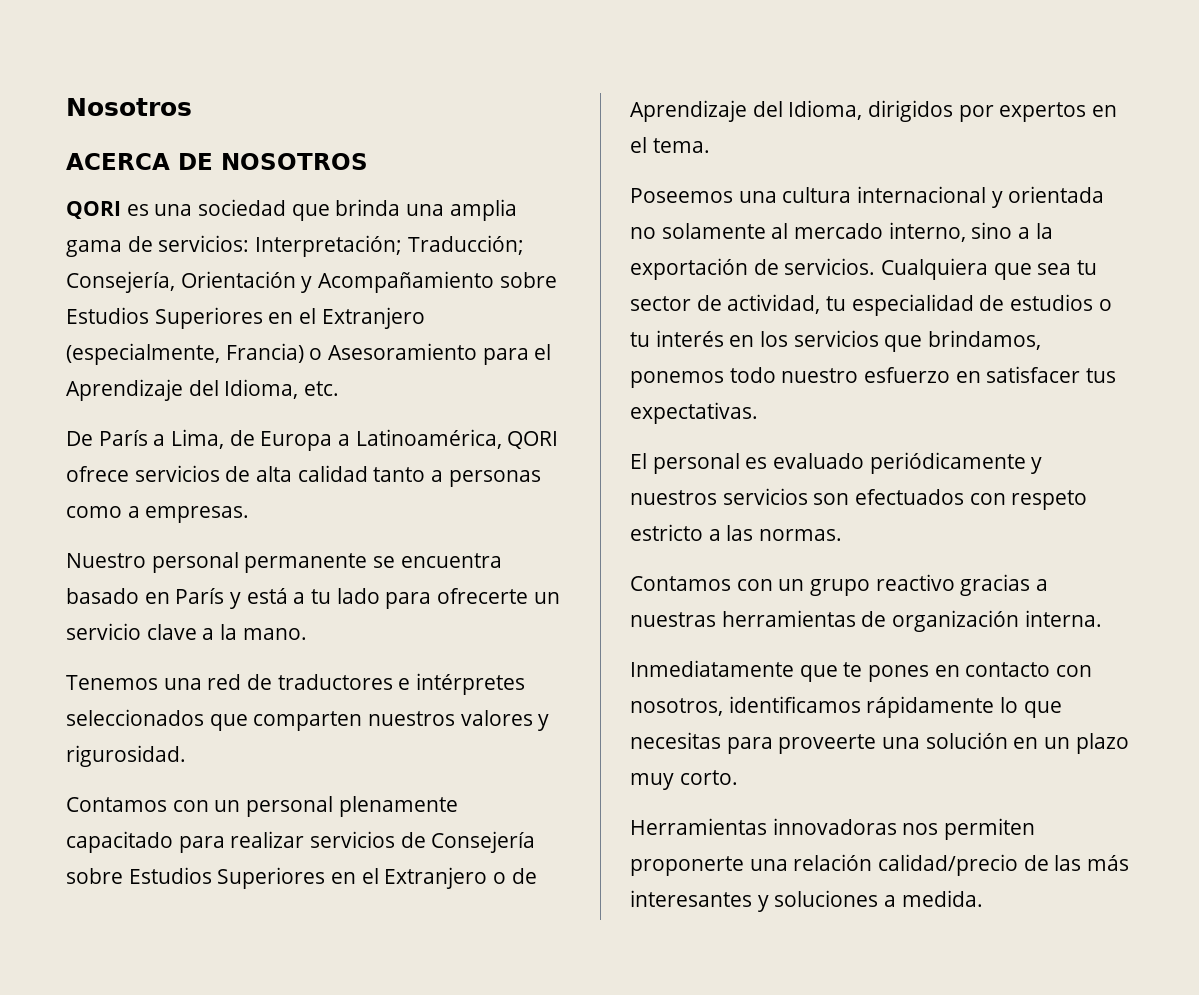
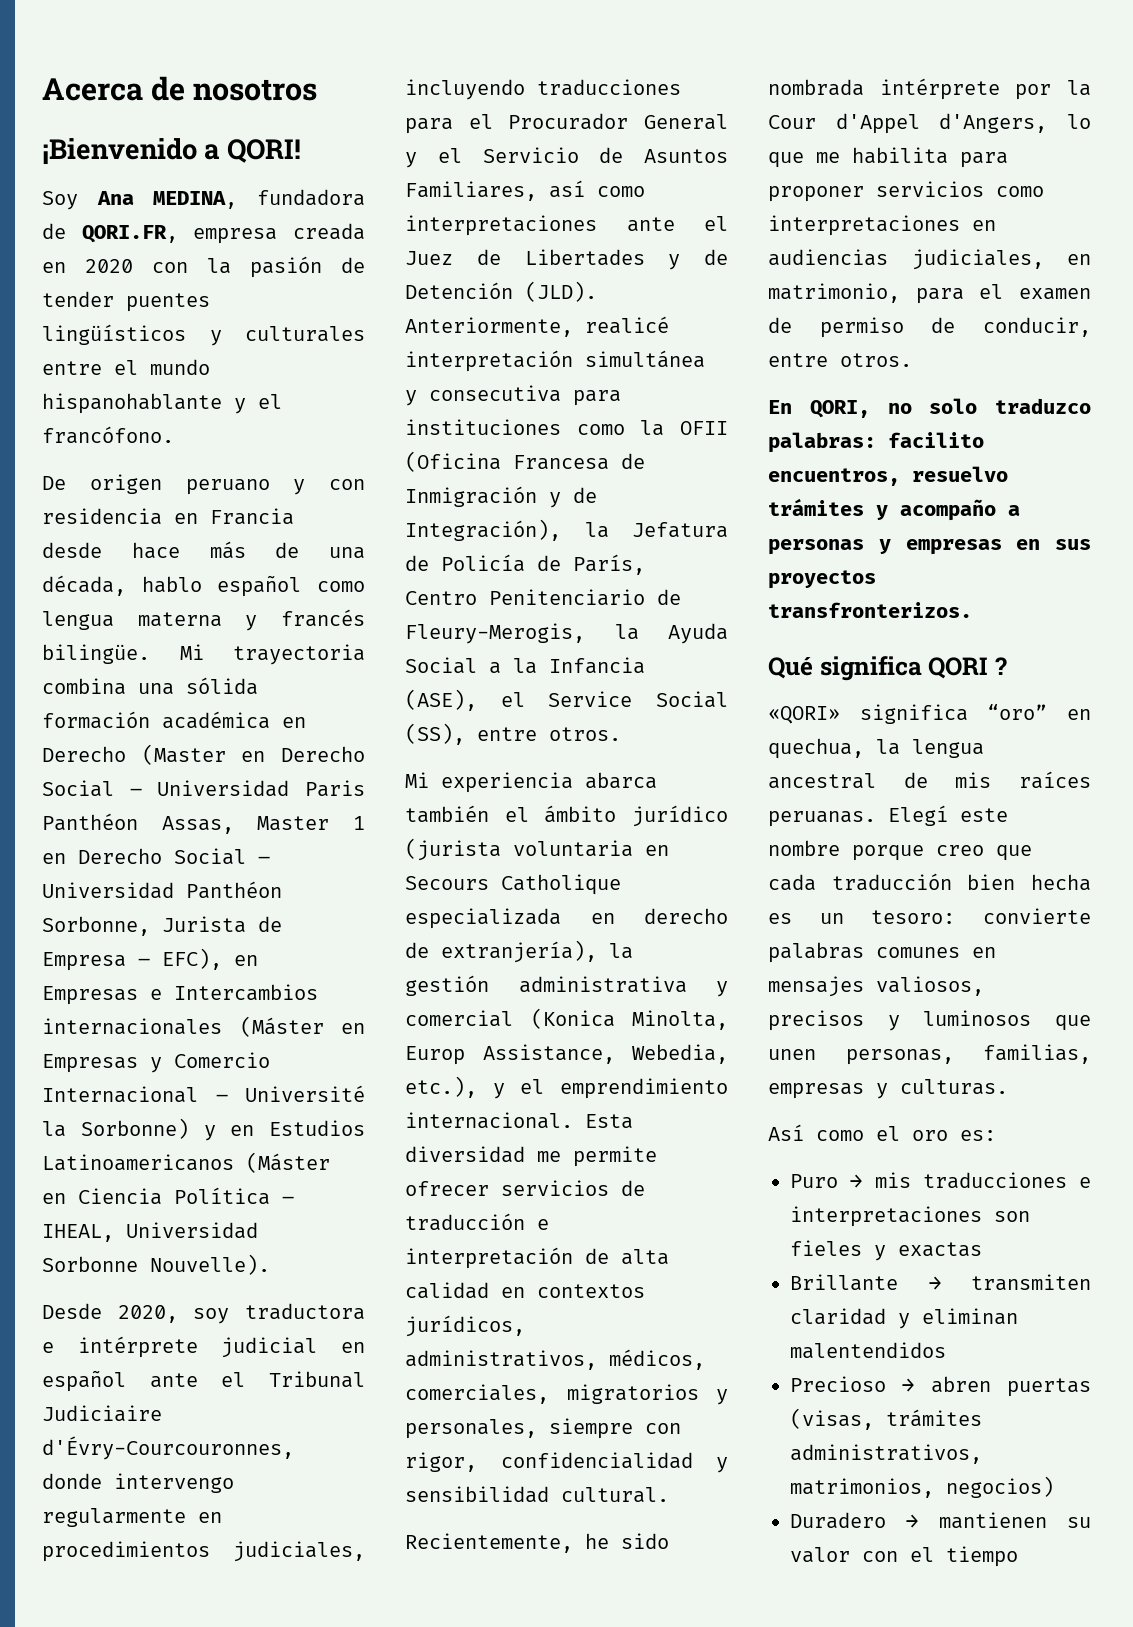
[66,98,192,116] [66,153,368,170] [66,199,517,221] [66,235,524,257] [66,271,557,293] [66,307,425,329] [66,343,552,365] [66,379,340,401] [66,429,559,451] [66,465,541,487] [66,506,250,523] [66,552,502,573] [66,588,560,609] [66,623,307,640] [66,673,526,695] [66,709,550,731] [66,745,186,767] [66,796,458,817] [66,831,536,853] [66,867,537,889] [630,100,1118,122] [630,137,710,153] [630,186,1105,208] [630,222,1053,242] [630,258,1098,280] [630,294,1112,316] [630,330,1042,352] [630,366,1117,388] [630,402,758,424] [630,452,1043,474] [630,488,1088,510] [630,524,843,541] [630,574,1049,596] [630,610,1102,632] [630,660,1093,682] [630,696,1062,718] [630,732,1129,754] [630,770,738,790] [630,818,1036,840] [630,854,1130,876] [630,890,983,912] Nosotros // ACERCA DE NOSOTROS // QORI es una sociedad que brinda una amplia gama de servicios: Interpretación; Traducción; Consejería, Orientación y Acompañamiento sobre Estudios Superiores en el Extranjero (especialmente, Francia) o Asesoramiento para el Aprendizaje del Idioma, etc. // De París a Lima, de Europa a Latinoamérica, QORI ofrece servicios de alta calidad tanto a personas como a empresas. // Nuestro personal permanente se encuentra basado en París y está a tu lado para ofrecerte un servicio clave a la mano. // Tenemos una red de traductores e intérpretes seleccionados que comparten nuestros valores y rigurosidad. // Contamos con un personal plenamente capacitado para realizar servicios de Consejería sobre Estudios Superiores en el Extranjero o de Aprendizaje del Idioma, dirigidos por expertos en el tema. // Poseemos una cultura internacional y orientada no solamente al mercado interno, sino a la exportación de servicios. Cualquiera que sea tu sector de actividad, tu especialidad de estudios o tu interés en los servicios que brindamos, ponemos todo nuestro esfuerzo en satisfacer tus expectativas. // El personal es evaluado periódicamente y nuestros servicios son efectuados con respeto estricto a las normas. // Contamos con un grupo reactivo gracias a nuestras herramientas de organización interna. // Inmediatamente que te pones en contacto con nosotros, identificamos rápidamente lo que necesitas para proveerte una solución en un plazo muy corto. // Herramientas innovadoras nos permiten proponerte una relación calidad/precio de las más interesantes y soluciones a medida. -> [42,76,318,101] [42,138,301,165] [42,189,365,210] [42,223,365,244] [42,256,365,278] [42,291,210,312] [42,324,365,346] [42,359,210,375] [42,393,282,414] [42,426,174,444] [42,474,365,495] [42,508,294,525] [42,541,365,559] [42,575,366,597] [42,609,365,631] [42,644,365,665] [42,677,258,695] [42,711,306,729] [42,744,365,765] [42,780,365,797] [42,813,365,834] [42,848,270,865] [42,881,282,899] [42,916,282,936] [42,948,258,971] [42,984,318,1005] [42,1016,365,1037] [42,1052,270,1073] [42,1085,365,1103] [42,1118,365,1141] [42,1152,330,1173] [42,1187,294,1205] [42,1222,258,1242] [42,1254,270,1275] [42,1303,365,1324] [42,1336,365,1358] [42,1370,365,1392] [42,1405,162,1422] [42,1436,294,1460] [42,1473,234,1493] [42,1508,222,1527] [42,1541,365,1562] [405,79,681,100] [405,113,728,134] [405,147,728,168] [405,180,645,201] [405,215,728,236] [405,249,728,270] [405,281,597,302] [405,316,669,337] [405,350,705,372] [405,385,621,406] [405,419,728,436] [405,451,645,472] [405,486,597,508] [405,519,728,541] [405,554,645,575] [405,589,681,606] [405,623,728,644] [405,657,645,674] [405,689,728,711] [405,723,621,745] [405,772,657,793] [405,805,728,827] [405,838,669,861] [405,874,621,895] [405,908,728,929] [405,940,633,963] [405,975,728,997] [405,1008,728,1030] [405,1044,728,1065] [405,1076,728,1099] [405,1112,633,1129] [405,1146,657,1167] [405,1180,645,1196] [405,1213,549,1231] [405,1247,669,1269] [405,1282,645,1299] [405,1315,525,1337] [405,1349,705,1370] [405,1384,728,1405] [405,1418,681,1439] [405,1452,728,1473] [405,1486,669,1503] [405,1533,669,1553] [768,78,1091,100] [768,113,1091,134] [768,147,1008,168] [768,181,1044,202] [768,215,996,236] [768,249,1091,270] [768,283,1091,304] [768,317,1091,338] [768,353,912,367] [768,398,1091,418] [768,432,984,453] [768,466,1008,486] [768,498,1020,521] [768,539,1091,555] [768,570,876,589] [768,602,972,618] [768,656,1007,681] [768,704,1091,724] [768,738,984,759] [768,771,1091,789] [768,805,1008,827] [768,840,1032,861] [768,873,1091,891] [768,908,1091,924] [768,942,996,963] [768,976,984,997] [768,1010,1091,1031] [768,1044,1091,1065] [768,1079,1008,1099] [768,1124,996,1141] [790,1172,1091,1189] [790,1206,1030,1227] [790,1240,982,1261] [790,1274,1091,1291] [790,1308,1018,1329] [790,1342,946,1359] [790,1376,1091,1397] [790,1408,982,1430] [790,1444,982,1464] [790,1476,1054,1498] [790,1512,1091,1529] [790,1546,1018,1567] Acerca de nosotros // ¡Bienvenido a QORI! // Soy Ana MEDINA, fundadora de QORI.FR, empresa creada en 2020 con la pasión de tender puentes lingüísticos y culturales entre el mundo hispanohablante y el francófono. // De origen peruano y con residencia en Francia desde hace más de una década, hablo español como lengua materna y francés bilingüe. Mi trayectoria combina una sólida formación académica en Derecho (Master en Derecho Social – Universidad Paris Panthéon Assas, Master 1 en Derecho Social – Universidad Panthéon Sorbonne, Jurista de Empresa – EFC), en Empresas e Intercambios internacionales (Máster en Empresas y Comercio Internacional – Université la Sorbonne) y en Estudios Latinoamericanos (Máster en Ciencia Política – IHEAL, Universidad Sorbonne Nouvelle). // Desde 2020, soy traductora e intérprete judicial en español ante el Tribunal Judiciaire d'Évry-Courcouronnes, donde intervengo regularmente en procedimientos judiciales, incluyendo traducciones para el Procurador General y el Servicio de Asuntos Familiares, así como interpretaciones ante el Juez de Libertades y de Detención (JLD). Anteriormente, realicé interpretación simultánea y consecutiva para instituciones como la OFII (Oficina Francesa de Inmigración y de Integración), la Jefatura de Policía de París, Centro Penitenciario de Fleury-Merogis, la Ayuda Social a la Infancia (ASE), el Service Social (SS), entre otros. // Mi experiencia abarca también el ámbito jurídico (jurista voluntaria en Secours Catholique especializada en derecho de extranjería), la gestión administrativa y comercial (Konica Minolta, Europ Assistance, Webedia, etc.), y el emprendimiento internacional. Esta diversidad me permite ofrecer servicios de traducción e interpretación de alta calidad en contextos jurídicos, administrativos, médicos, comerciales, migratorios y personales, siempre con rigor, confidencialidad y sensibilidad cultural. // Recientemente, he sido nombrada intérprete por la Cour d'Appel d'Angers, lo que me habilita para proponer servicios como interpretaciones en audiencias judiciales, en matrimonio, para el examen de permiso de conducir, entre otros. // En QORI, no solo traduzco palabras: facilito encuentros, resuelvo trámites y acompaño a personas y empresas en sus proyectos transfronterizos. // Qué significa QORI ? // «QORI» significa “oro” en quechua, la lengua ancestral de mis raíces peruanas. Elegí este nombre porque creo que cada traducción bien hecha es un tesoro: convierte palabras comunes en mensajes valiosos, precisos y luminosos que unen personas, familias, empresas y culturas. // Así como el oro es: // Puro → mis traducciones e interpretaciones son fieles y exactas // Brillante → transmiten claridad y eliminan malentendidos // Precioso → abren puertas (visas, trámites administrativos, matrimonios, negocios) // Duradero → mantienen su valor con el tiempo

